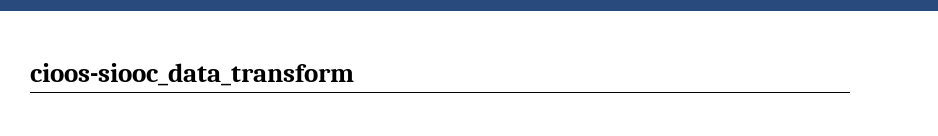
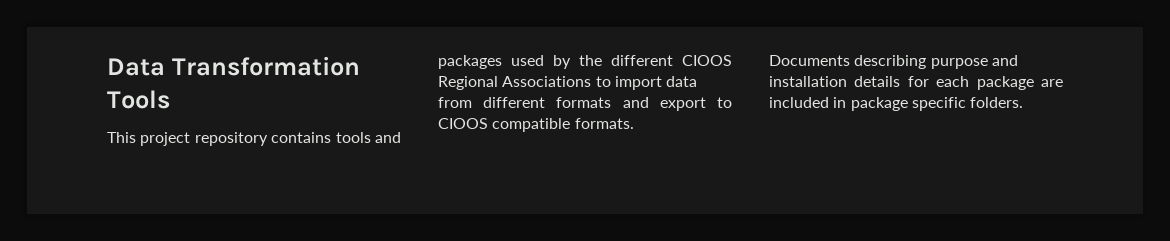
[30,63,354,86] cioos-siooc_data_transform -> [107,56,360,76] [107,90,170,109] [107,132,402,146] [438,55,732,69] [438,76,698,90] [438,97,732,111] [438,118,634,132] [769,55,1018,69] [769,76,1063,90] [769,97,1024,111] Data Transformation Tools // This project repository contains tools and packages used by the different CIOOS Regional Associations to import data from different formats and export to CIOOS compatible formats. // Documents describing purpose and installation details for each package are included in package specific folders.

